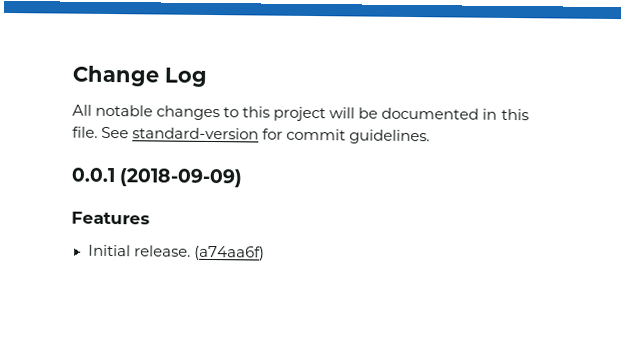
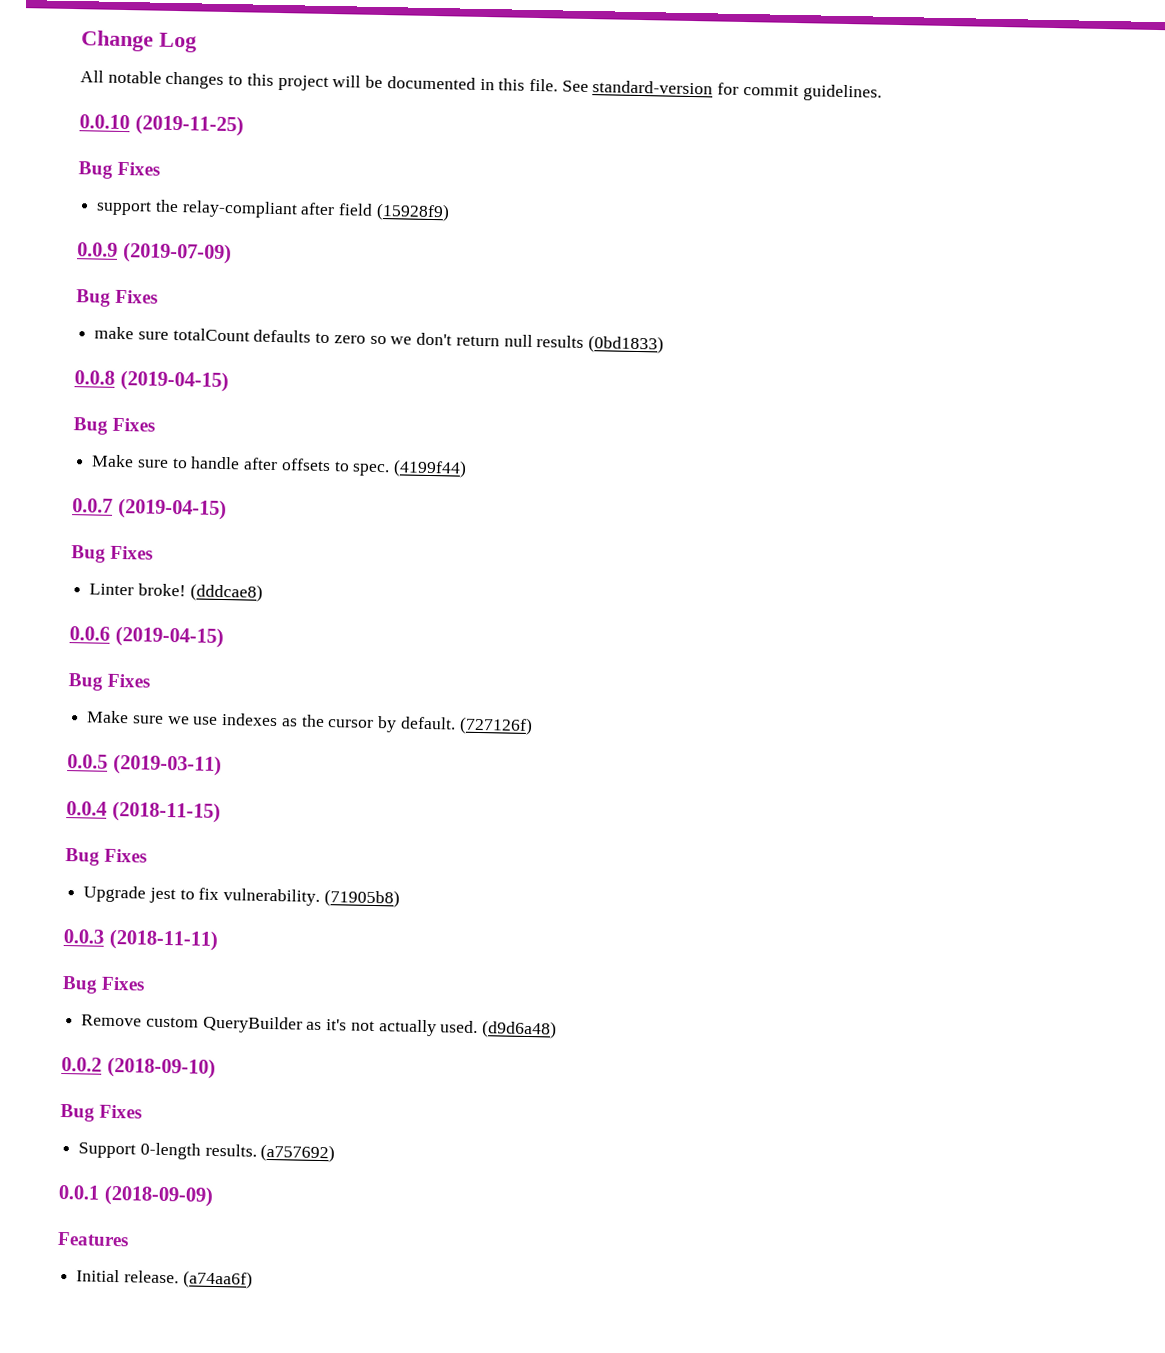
(431, 137) none -> [79,114,244,137] [78,161,161,179] [96,199,450,222] [77,242,232,265] [76,289,159,307] [94,326,664,354] [74,369,229,393] [73,417,156,435] [91,454,468,478] [72,497,227,521] [71,545,154,563] [89,583,263,602] [69,625,224,649] [68,673,151,691] [87,710,533,736] [67,753,222,777] [66,800,221,824] [65,848,148,866] [83,885,400,908] [63,928,219,951] [62,975,146,994] [81,1014,558,1039] [61,1056,216,1079] [60,1103,143,1122] [78,1142,336,1163] // 0.0.10 (2019-11-25) // Bug Fixes // support the relay-compliant after field (15928f9) // 0.0.9 (2019-07-09) // Bug Fixes // make sure totalCount defaults to zero so we don't return null results (0bd1833) // 0.0.8 (2019-04-15) // Bug Fixes // Make sure to handle after offsets to spec. (4199f44) // 0.0.7 (2019-04-15) // Bug Fixes // Linter broke! (dddcae8) // 0.0.6 (2019-04-15) // Bug Fixes // Make sure we use indexes as the cursor by default. (727126f) // 0.0.5 (2019-03-11) // 0.0.4 (2018-11-15) // Bug Fixes // Upgrade jest to fix vulnerability. (71905b8) // 0.0.3 (2018-11-11) // Bug Fixes // Remove custom QueryBuilder as it's not actually used. (d9d6a48) // 0.0.2 (2018-09-10) // Bug Fixes // Support 0-length results. (a757692)

